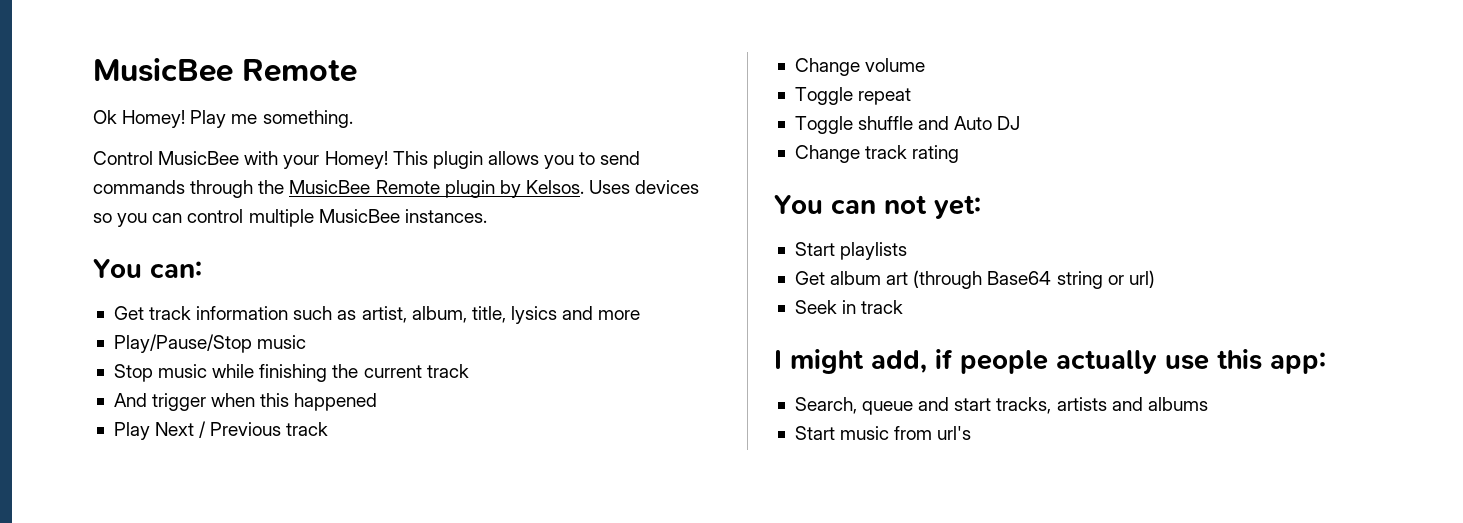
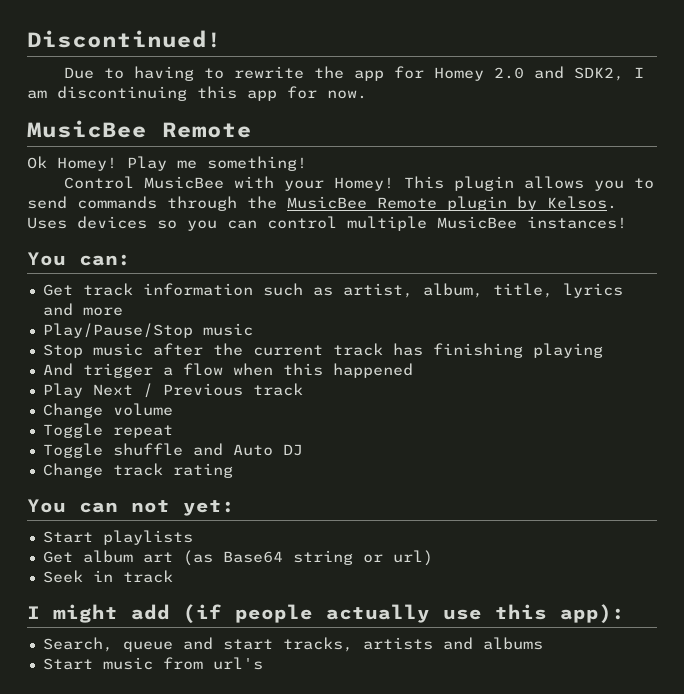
(93, 70) none -> [27,30,222,48] [64,66,645,81] [27,86,367,101] Discontinued! // Due to having to rewrite the app for Homey 2.0 and SDK2, I am discontinuing this app for now. //
[262,110,353,128] something. -> [207,156,307,171] something!
[404,209,487,223] instances. -> [527,216,627,229] instances!
[510,306,557,324] lysics -> [562,283,623,298] lyrics
[212,364,328,382] while finishing -> [152,343,203,356] after
(469, 371) none -> [392,343,603,358] has finishing playing
(207, 402) none -> [162,363,223,376] a flow
[913,270,983,289] (through -> [182,550,213,566] (as
[871,349,953,374] add, if -> [131,604,222,623] add (if
[1270,352,1326,374] app: -> [560,604,625,623] app):

